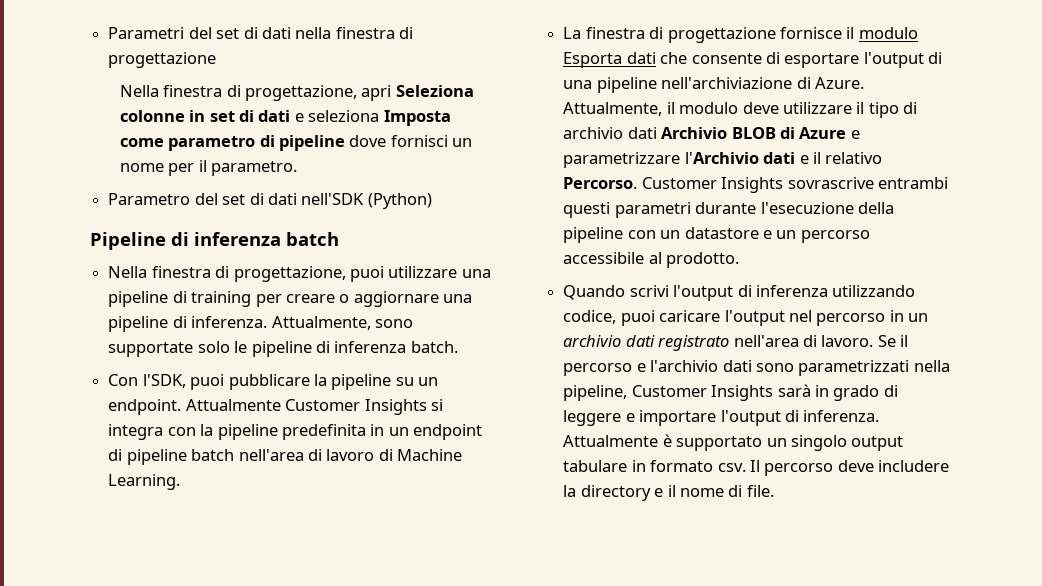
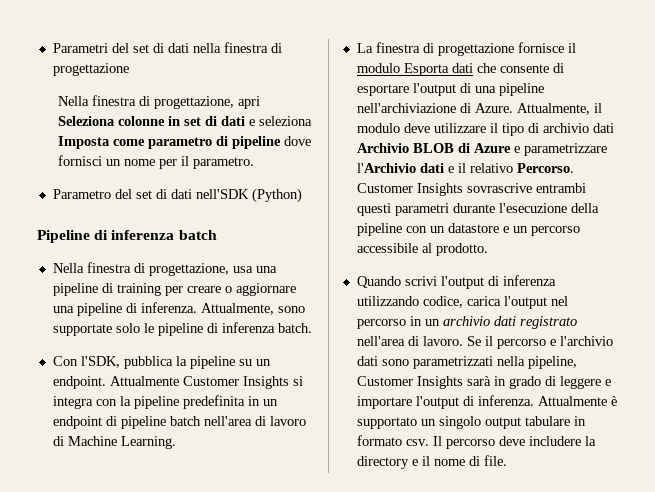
[349,266,458,282] puoi utilizzare -> [232,266,253,273] usa
[190,374,310,390] puoi pubblicare -> [123,356,173,369] pubblica
[620,310,721,326] puoi caricare -> [466,296,501,306] carica

